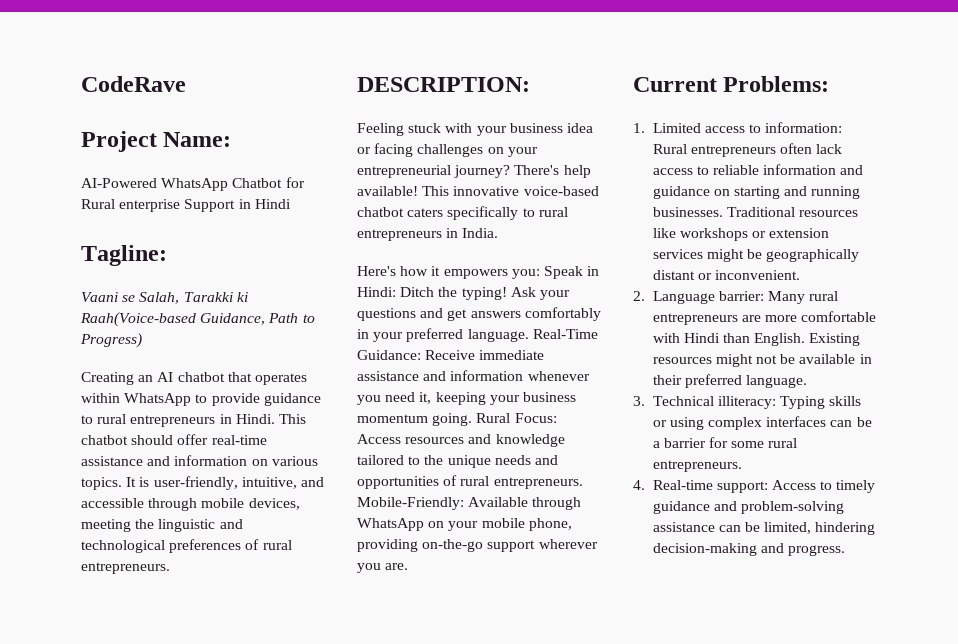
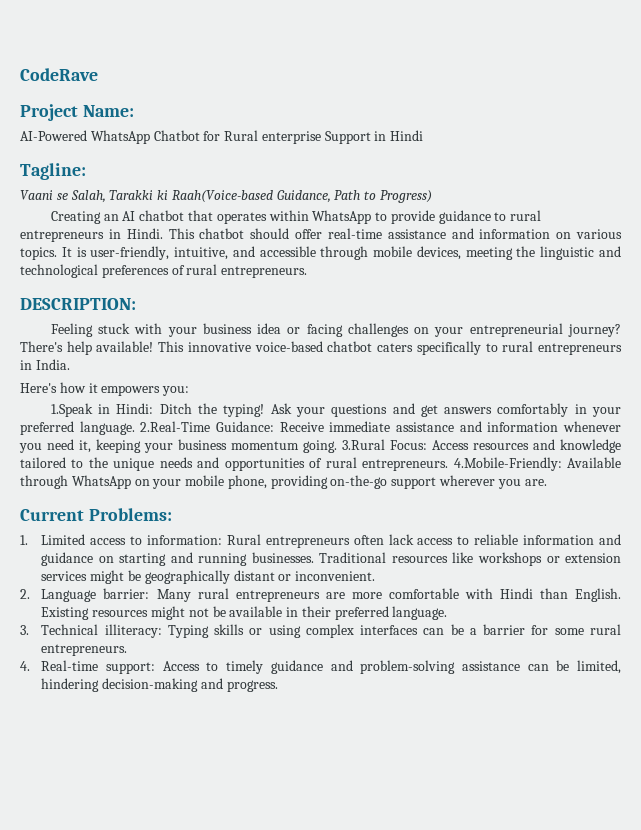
[543,266,583,279] Speak -> [50,403,93,417] // 1.Speak
[532,329,598,339] Real-Time -> [140,421,211,432] 2.Real-Time
[476,413,511,423] Rural -> [342,439,385,450] 3.Rural
[357,497,464,510] Mobile-Friendly: -> [453,457,562,471] 4.Mobile-Friendly:

